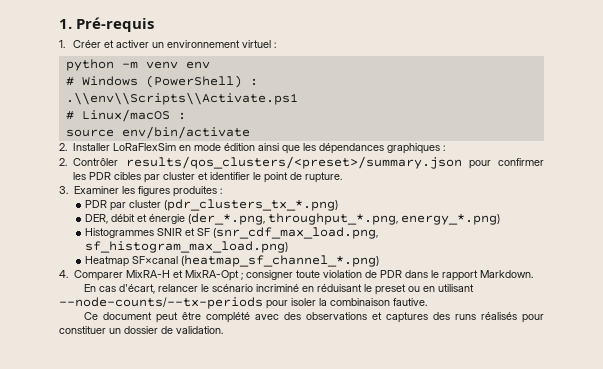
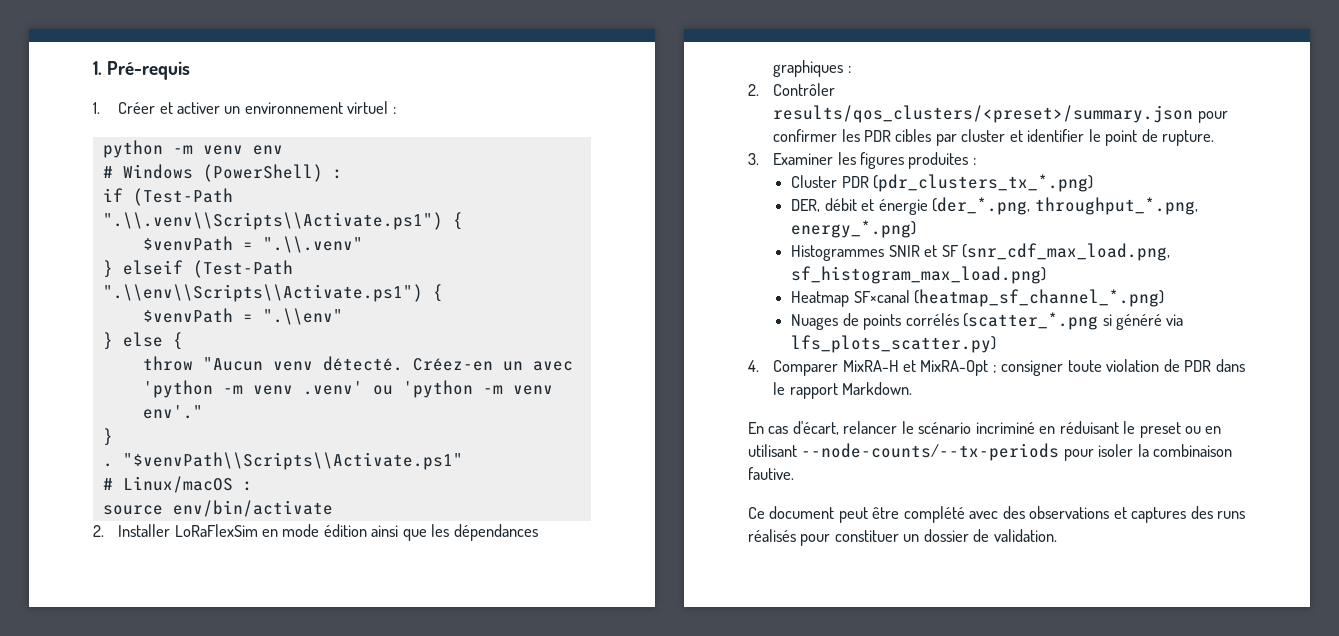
[65,92,298,105] .\\env\\Scripts\\Activate.ps1 -> [102,188,233,206] [102,212,463,230] [142,236,363,253] [102,260,293,278] [102,284,443,302] [142,308,343,325] [102,332,183,350] [142,356,573,371] [142,380,553,398] [142,405,203,419] [102,428,113,446] [102,452,463,470] if (Test-Path ".\\.venv\\Scripts\\Activate.ps1") { // $venvPath = ".\\.venv" // } elseif (Test-Path ".\\env\\Scripts\\Activate.ps1") { // $venvPath = ".\\env" // } else { // throw "Aucun venv détecté. Créez-en un avec 'python -m venv .venv' ou 'python -m venv env'." // } // . "$venvPath\\Scripts\\Activate.ps1"
[85,200,162,211] PDR par cluster -> [791,175,869,188] Cluster PDR
(380, 261) none -> [791,312,1184,330] [791,335,997,353] // Nuages de points corrélés (scatter_*.png si généré via lfs_plots_scatter.py)

